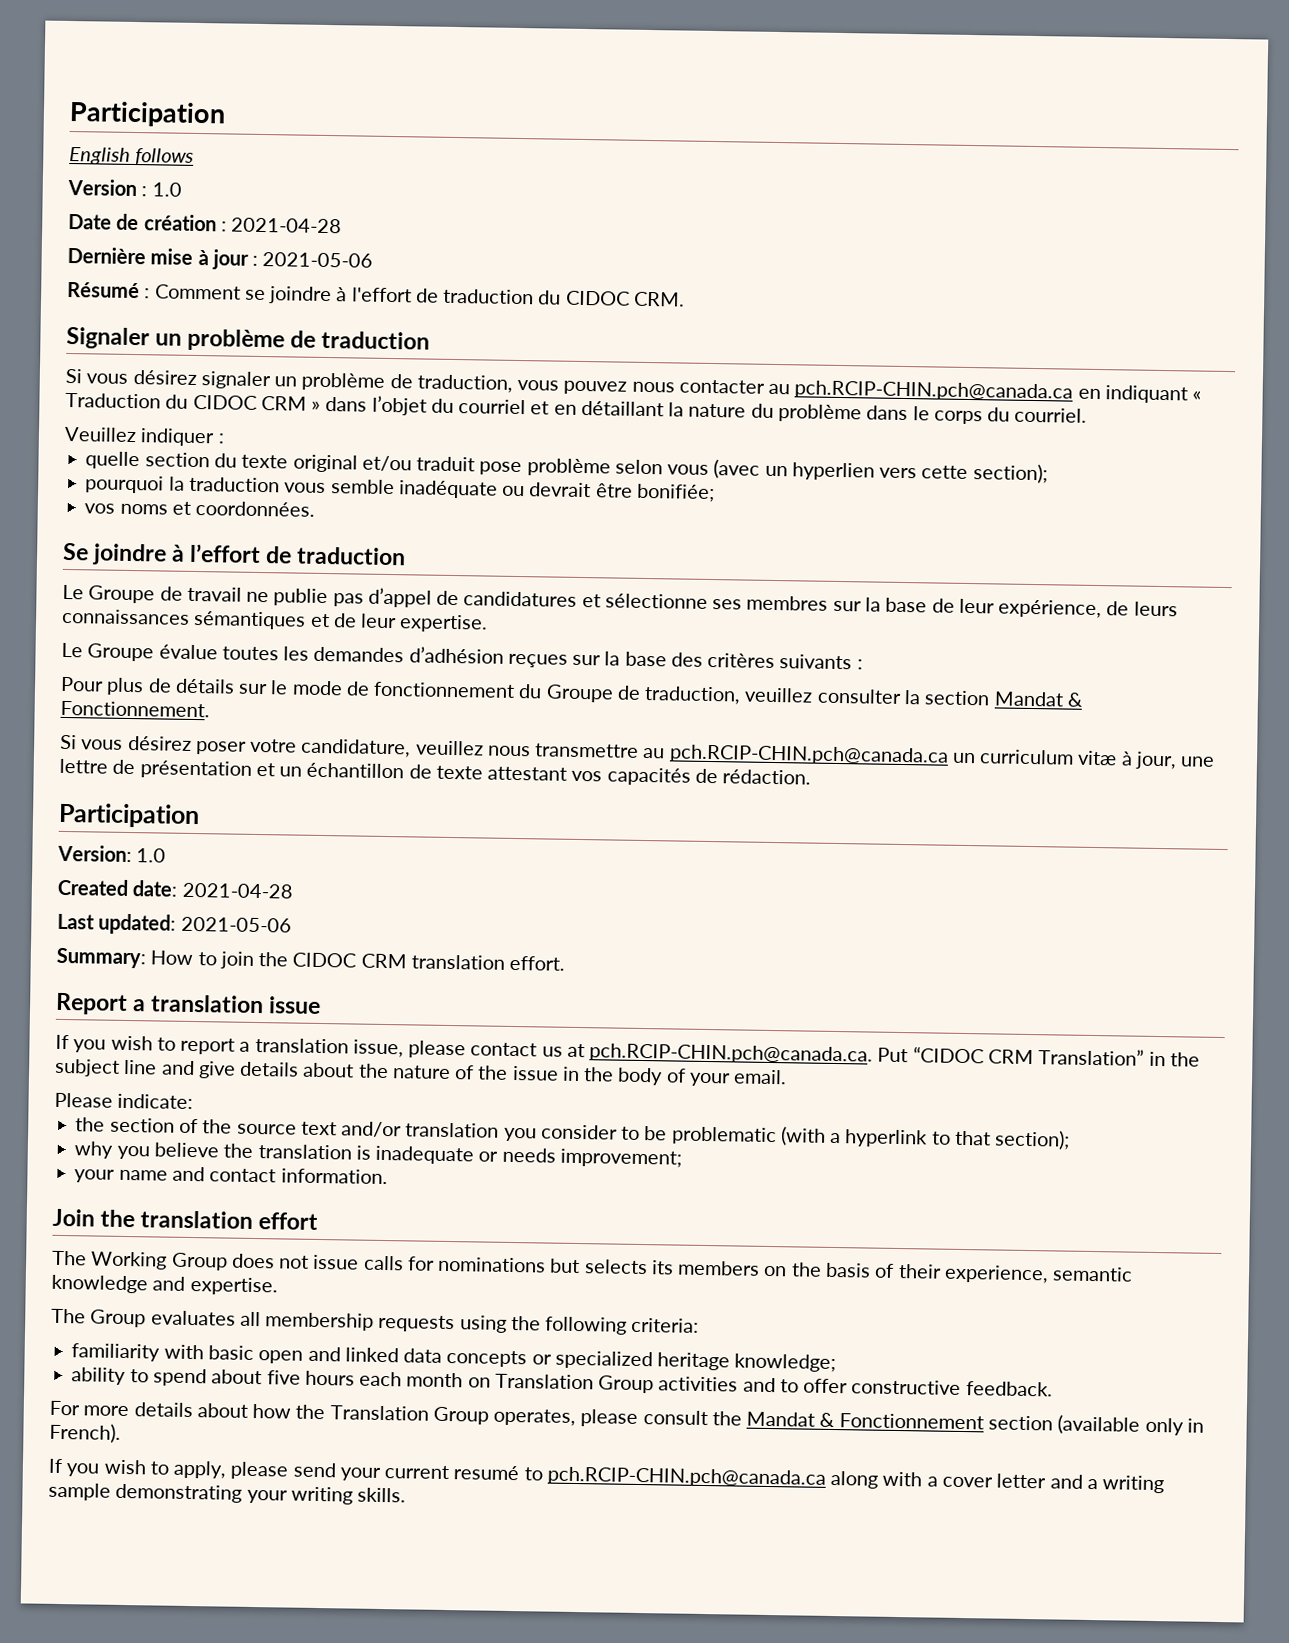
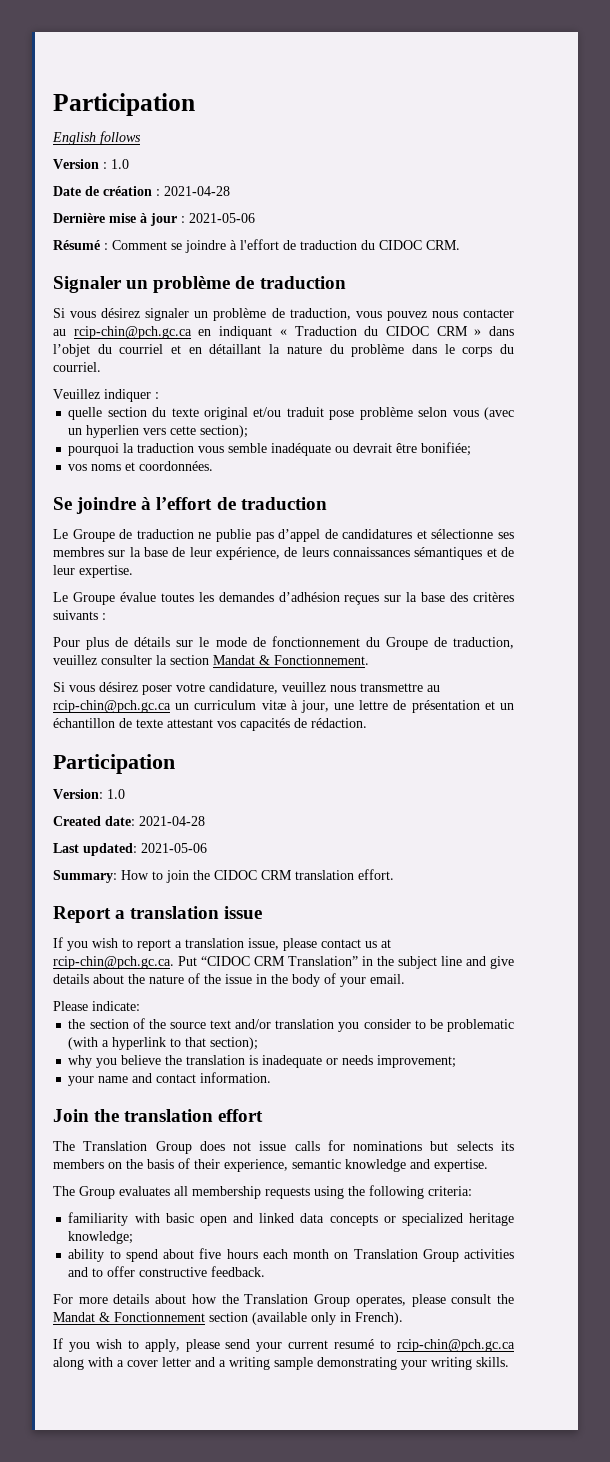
[794,380,1074,402] pch.RCIP-CHIN.pch@canada.ca -> [73,326,192,339] rcip-chin@pch.gc.ca
[186,586,242,602] travail -> [136,529,194,539] traduction
[668,744,949,766] pch.RCIP-CHIN.pch@canada.ca -> [53,700,171,713] rcip-chin@pch.gc.ca
[589,1043,874,1065] pch.RCIP-CHIN.pch@canada.ca. -> [53,956,174,969] rcip-chin@pch.gc.ca.
[90,1251,168,1270] Working -> [83,1141,148,1151] Translation
[546,1466,826,1488] pch.RCIP-CHIN.pch@canada.ca -> [397,1339,515,1352] rcip-chin@pch.gc.ca

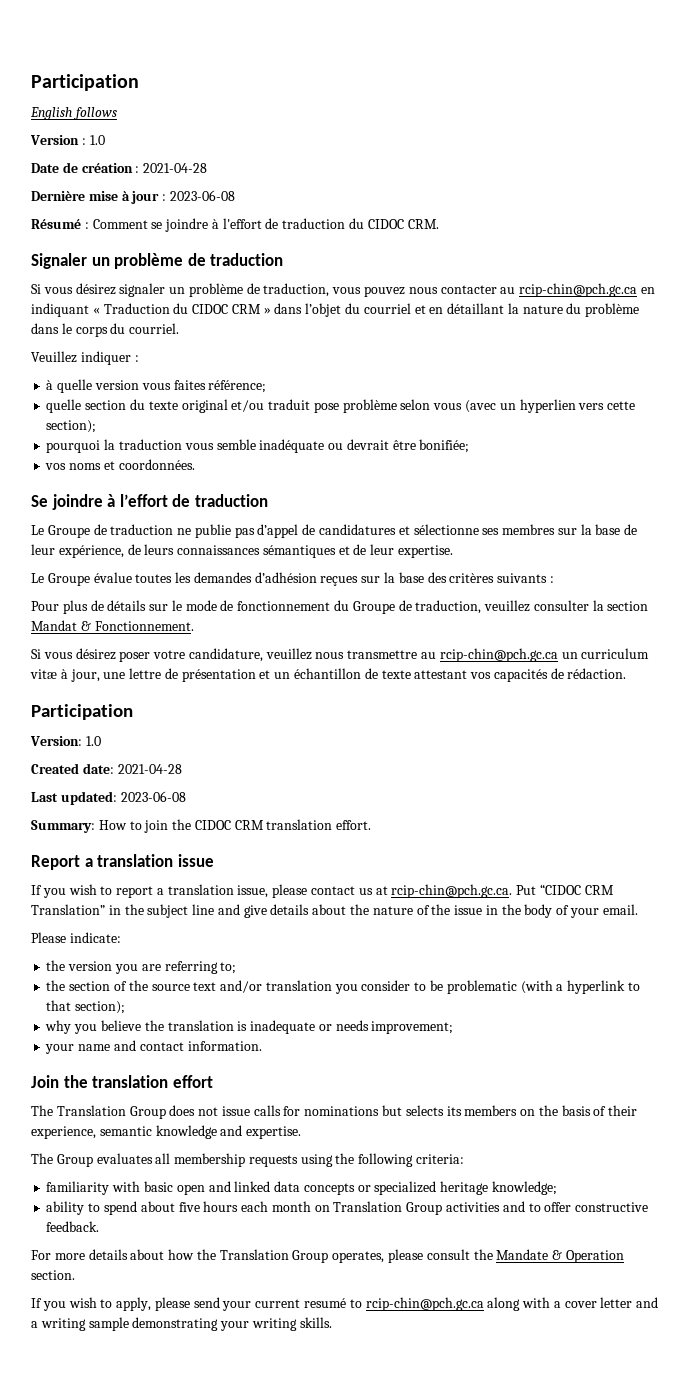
[189,213,255,223] 2021-05-06 -> [169,190,235,201] 2023-06-08
(159, 395) none -> [46,379,267,393] // à quelle version vous faites référence;
[141,843,207,853] 2021-05-06 -> [120,791,186,802] 2023-06-08
(140, 1006) none -> [46,960,237,974] // the version you are referring to;
[53,1312,403,1325] Mandat & Fonctionnement section (available only in French). -> [496,1249,624,1263] [31,1270,75,1280] Mandate & Operation section.

